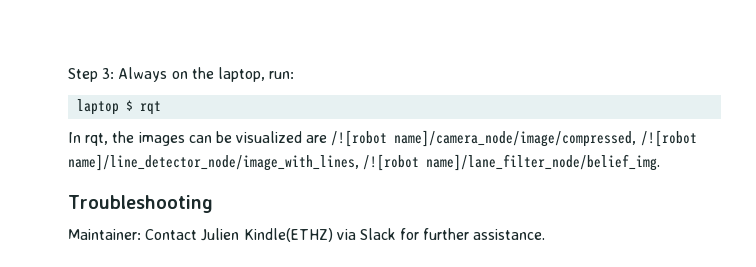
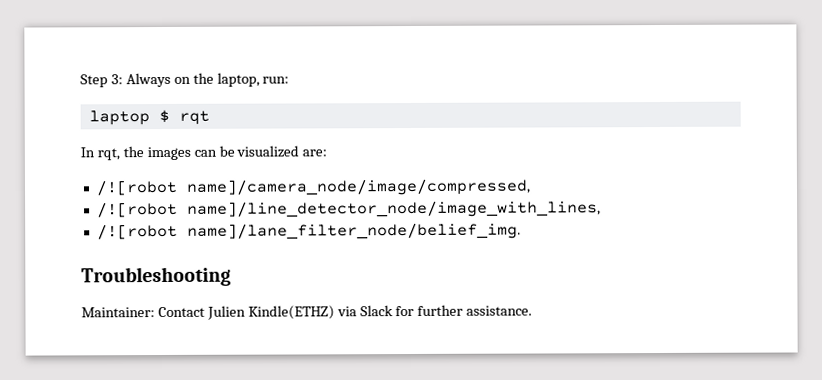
[306,135,328,143] are -> [302,149,328,157] are: //
(637, 138) none -> (531, 187) //
(359, 162) none -> (601, 209) //

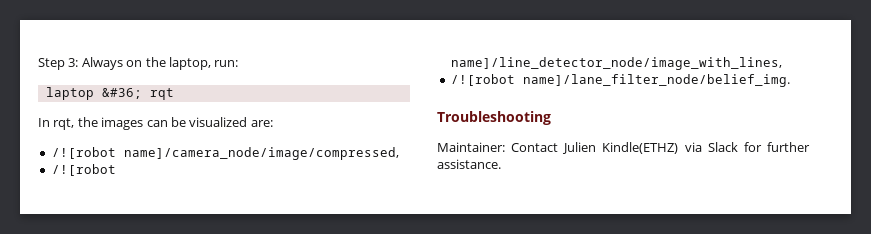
[158,109,170,124] $ -> [101,88,142,99] &#36;

